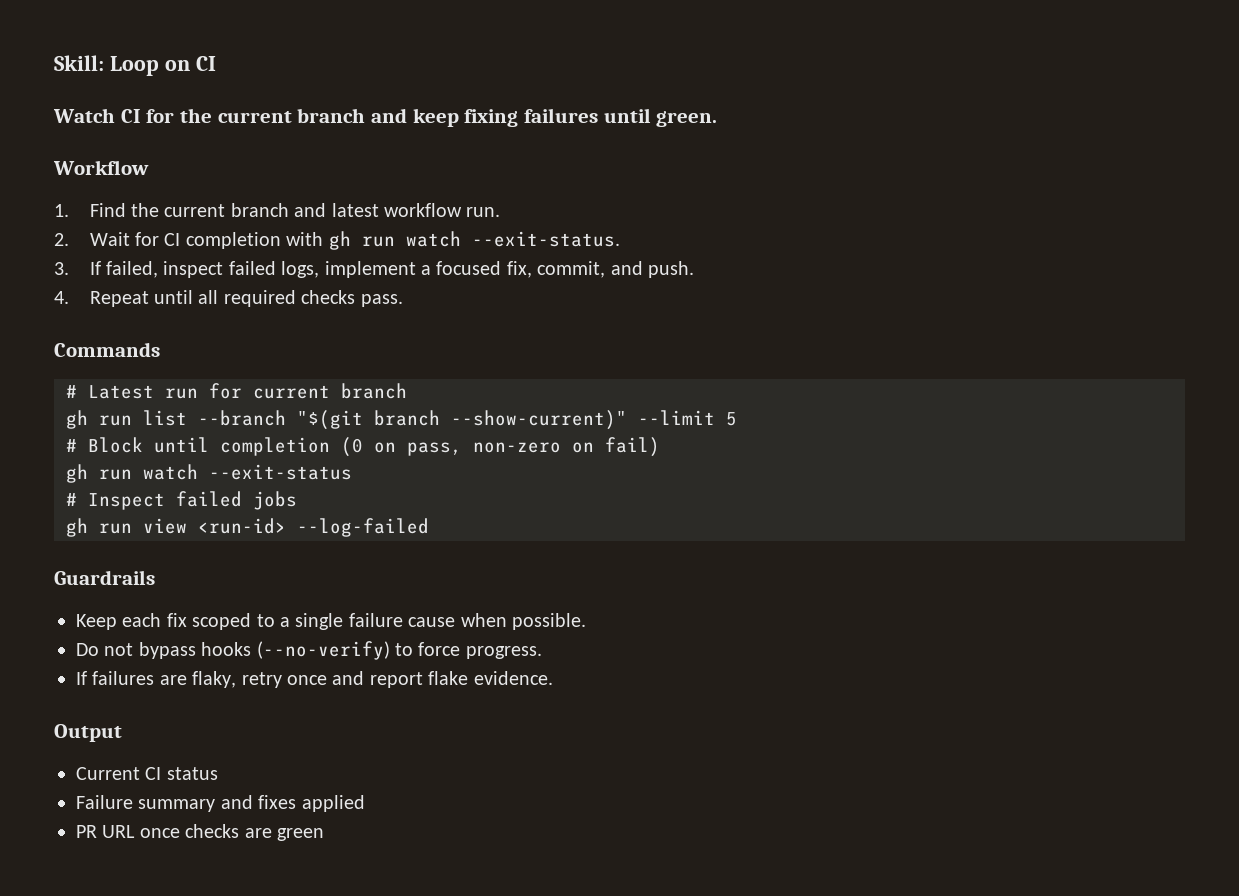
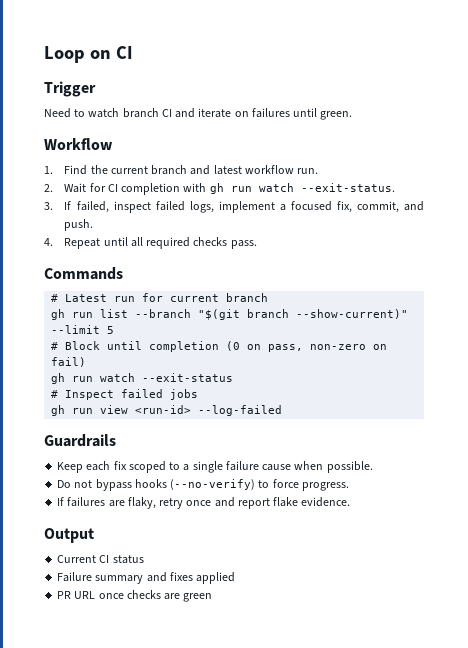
[54,55,104,71] Skill: -> (44, 54) none
[53,108,519,127] Watch CI for the current branch and keep fixing -> [44,81,96,97] [44,108,249,118] Trigger // Need to watch branch CI and iterate on

